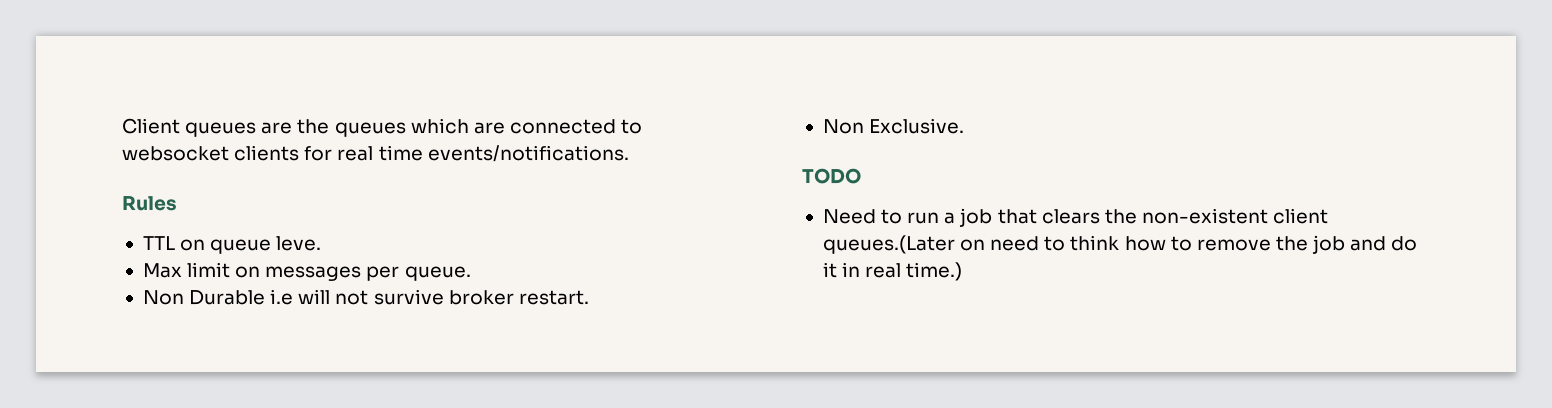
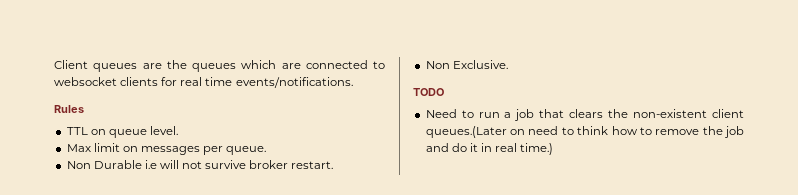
[276,236,322,251] leve. -> [149,126,178,135] level.

